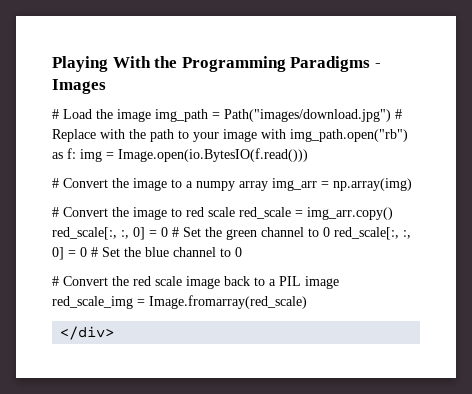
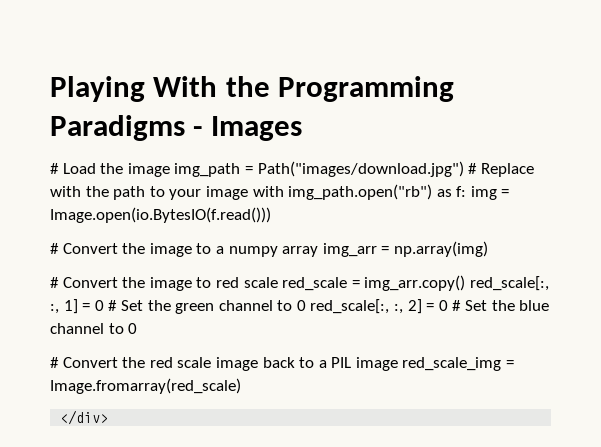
[133,227,145,240] 0] -> [63,299,78,314] 1]
[52,247,64,260] 0] -> [407,299,422,314] 2]

